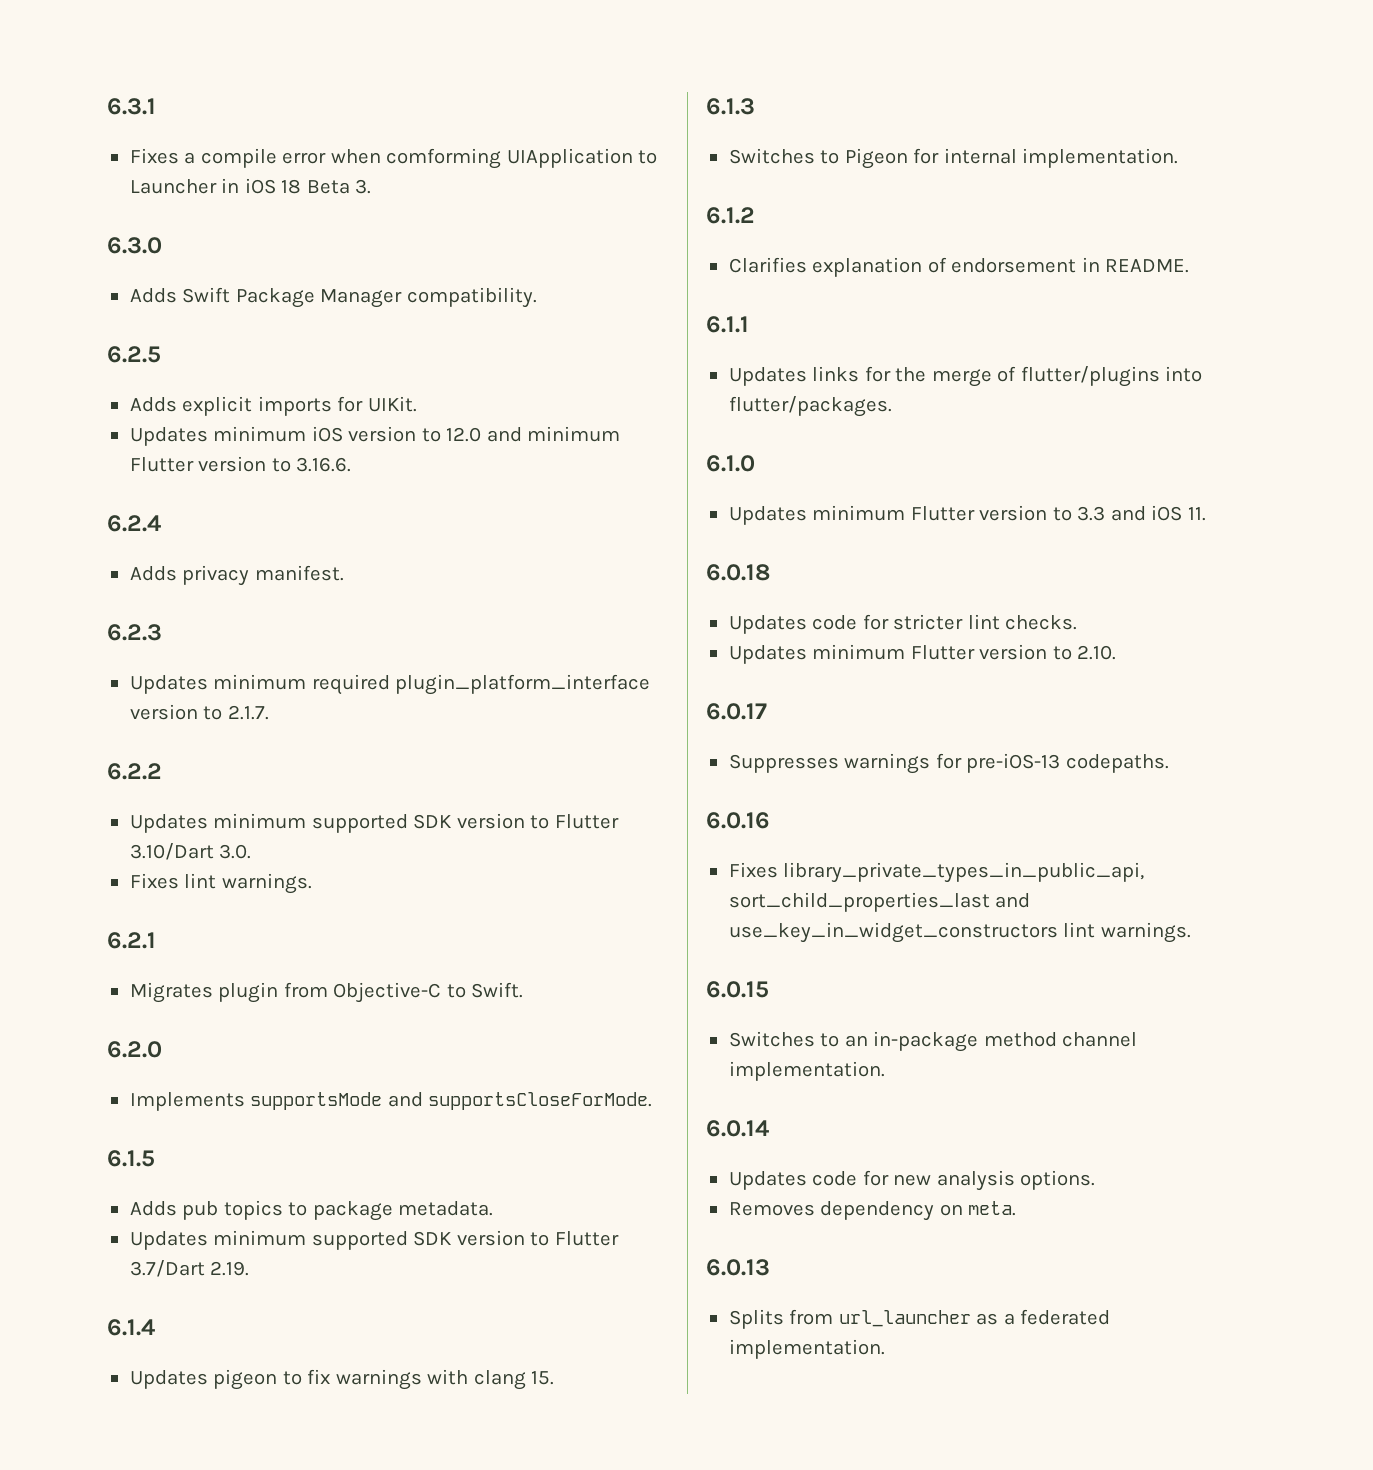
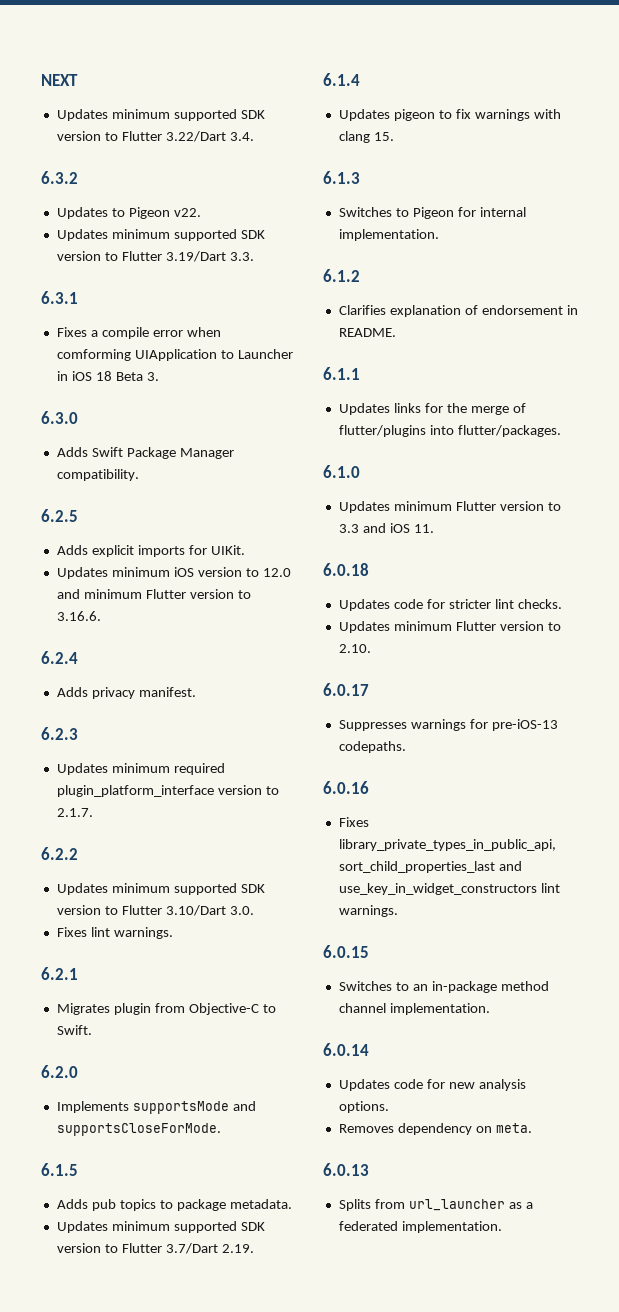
(107, 106) none -> [41,74,78,86] [56,109,265,121] [56,131,254,142] [41,171,78,184] [56,207,201,219] [56,229,265,241] [56,251,254,262] NEXT // Updates minimum supported SDK version to Flutter 3.22/Dart 3.4. // 6.3.2 // Updates to Pigeon v22. // Updates minimum supported SDK version to Flutter 3.19/Dart 3.3. //

